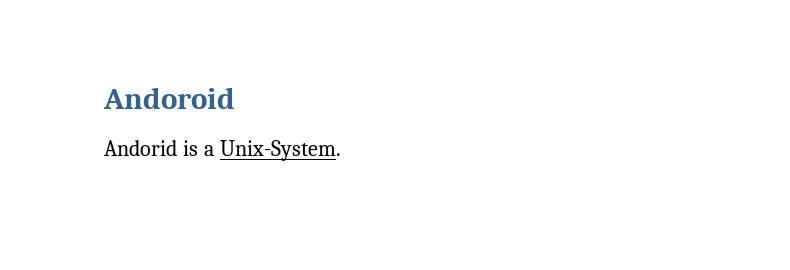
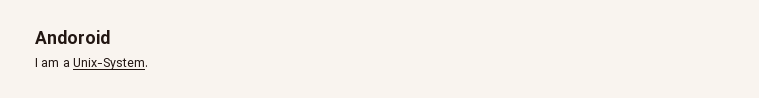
[104,140,198,156] Andorid is -> [35,58,60,67] I am

